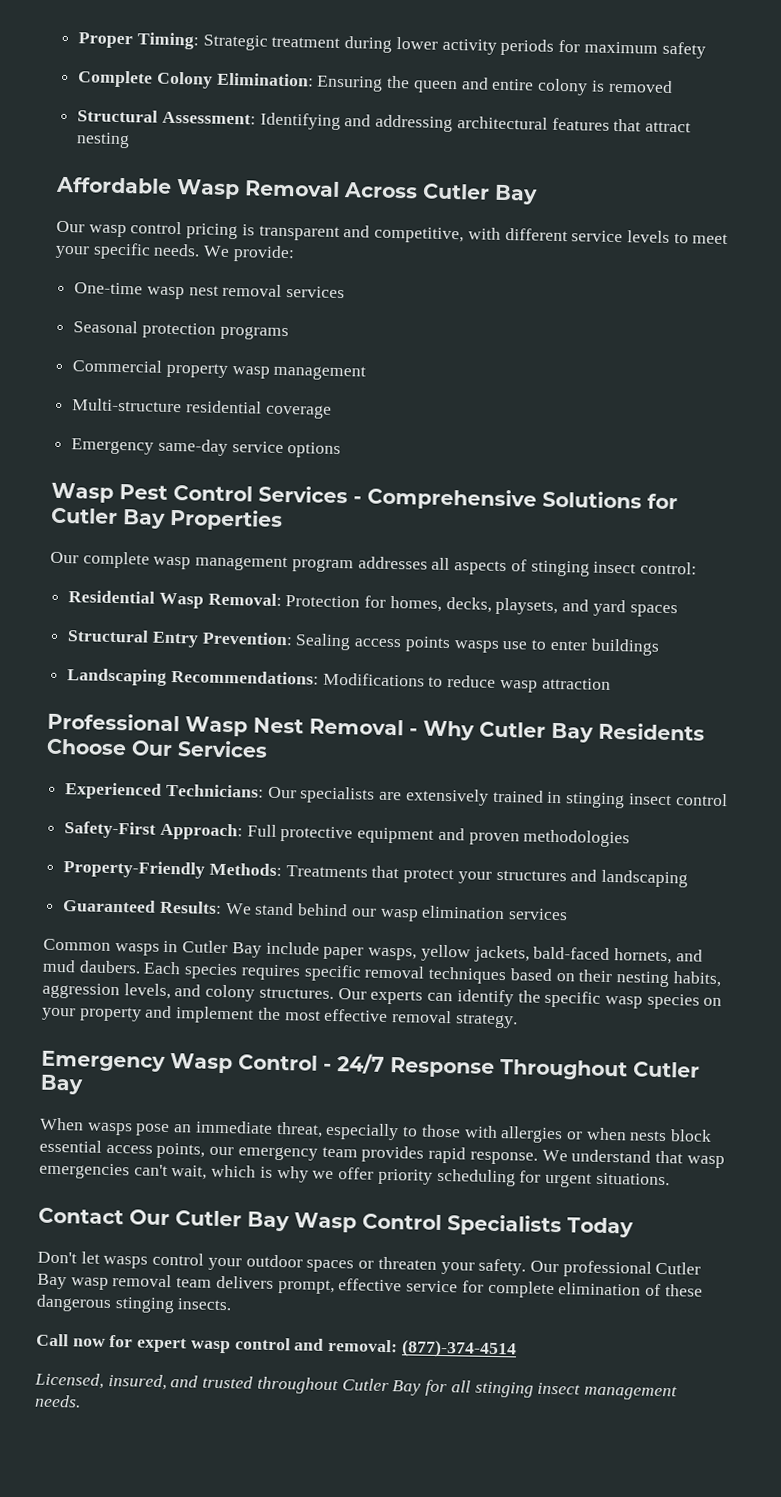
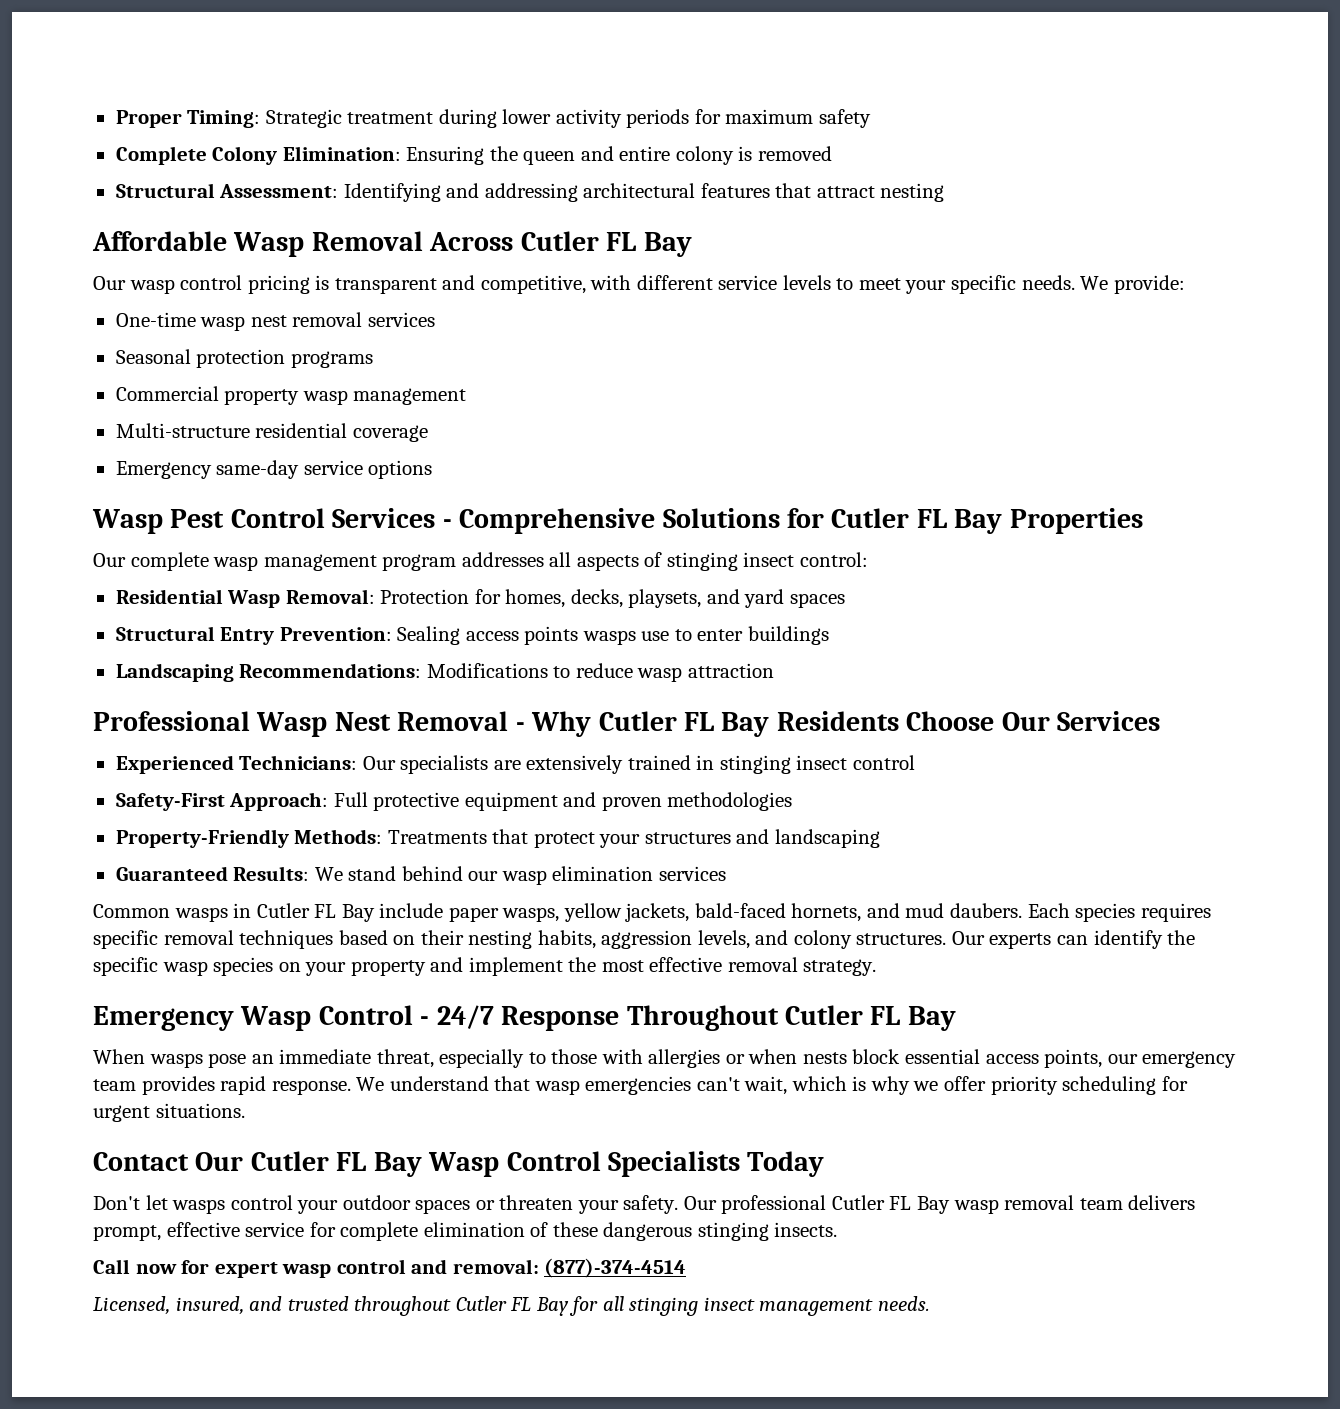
(490, 191) none -> [606,232,637,251] FL
(118, 515) none -> [916,509,947,528] FL
(546, 729) none -> [683,712,714,731] FL
(229, 947) none -> [314,904,337,918] FL
(700, 1069) none -> [870,1006,901,1025] FL
(242, 1218) none -> [336,1152,367,1171] FL
(702, 1268) none -> [889,1196,912,1210] FL
(389, 1385) none -> [510,1297,532,1311] FL

